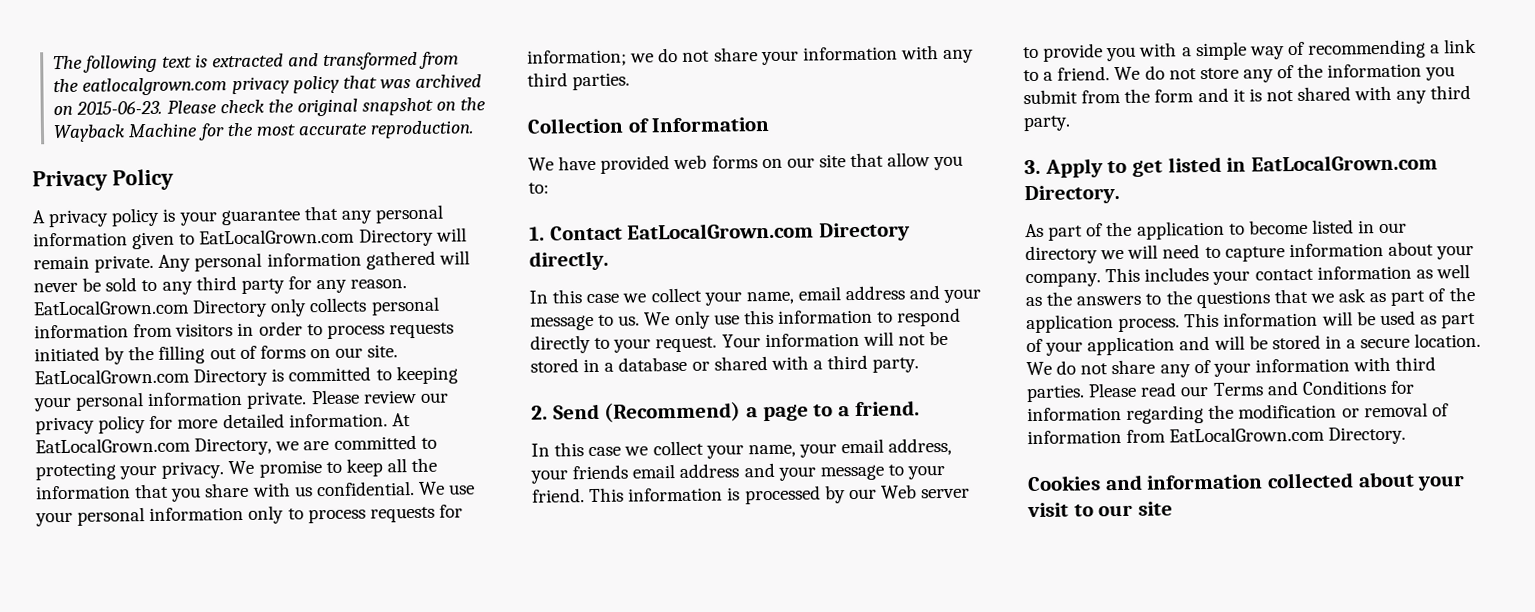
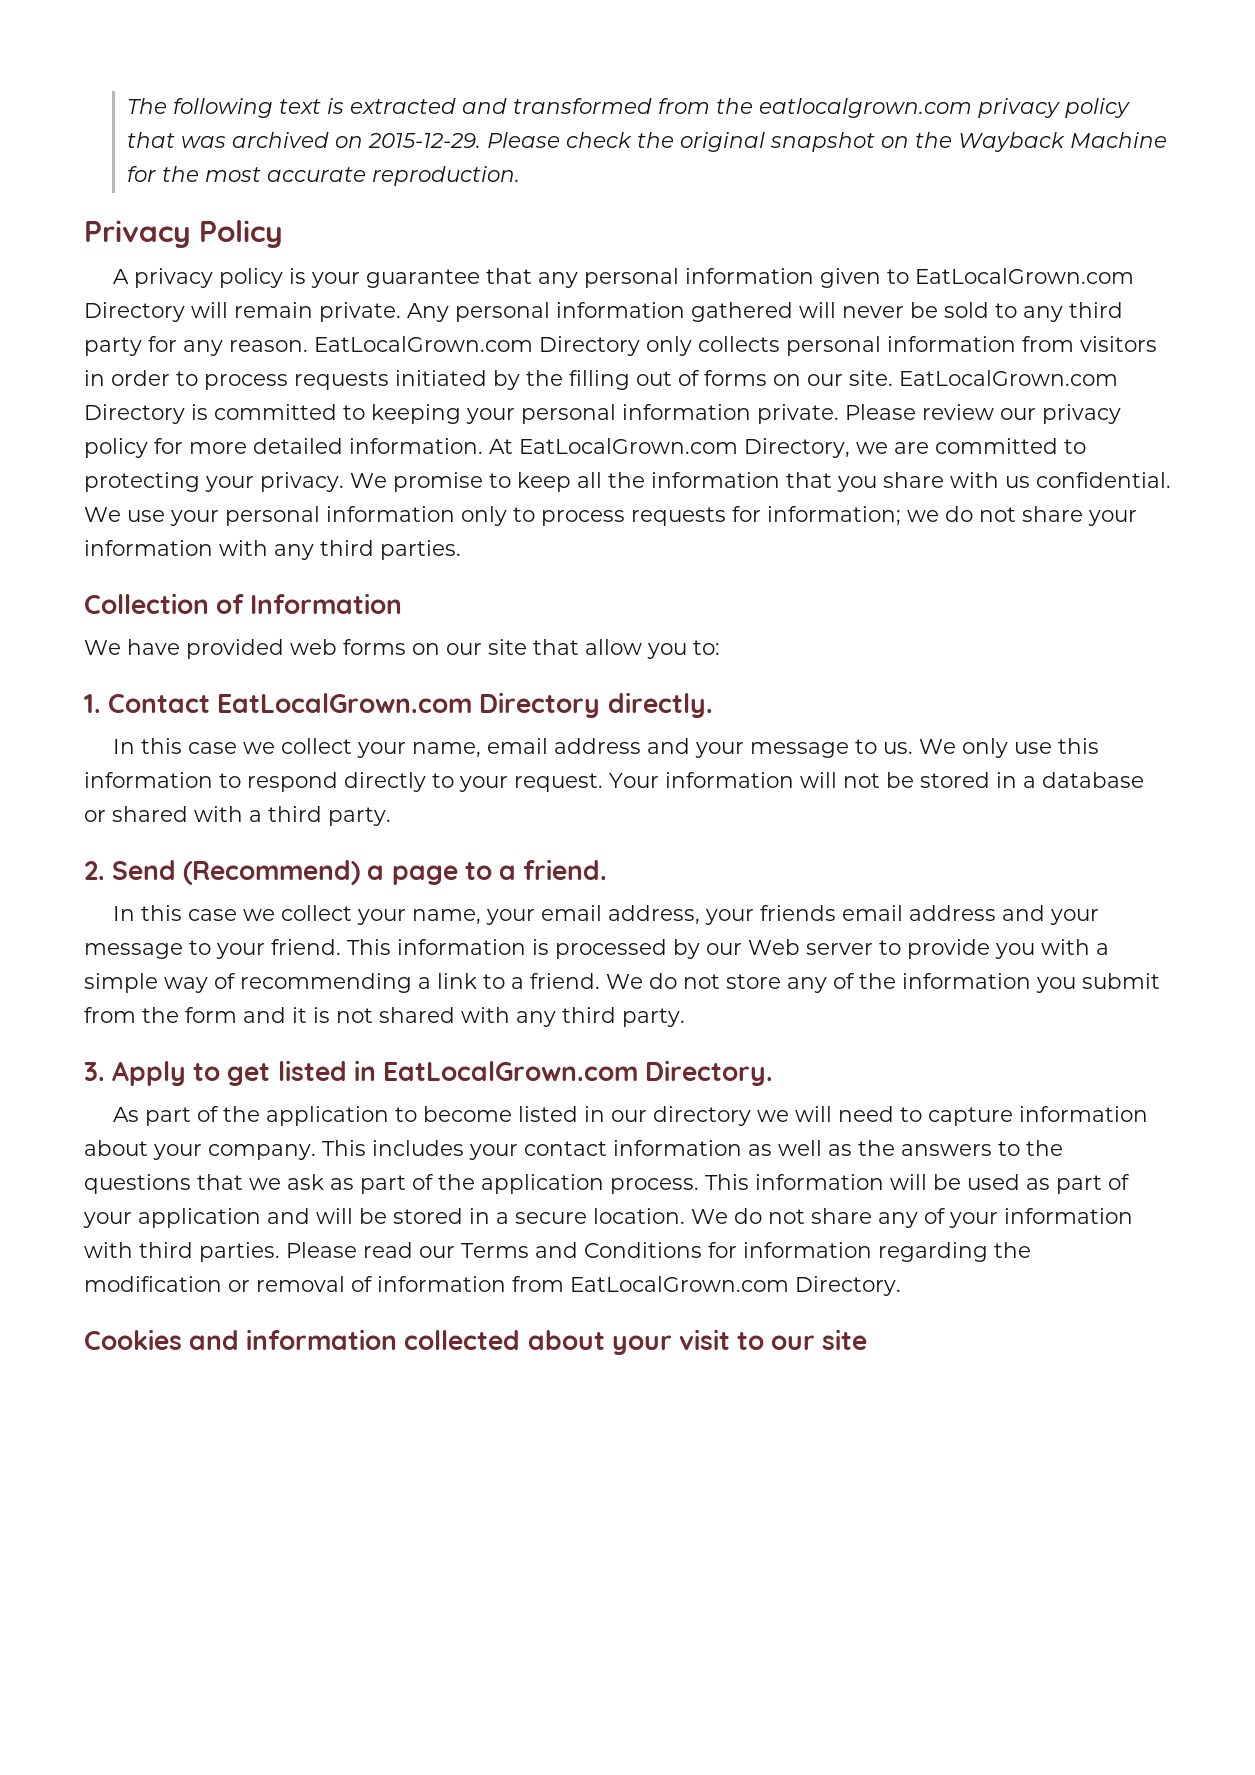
[76,100,163,115] 2015-06-23. -> [367,133,481,148] 2015-12-29.

